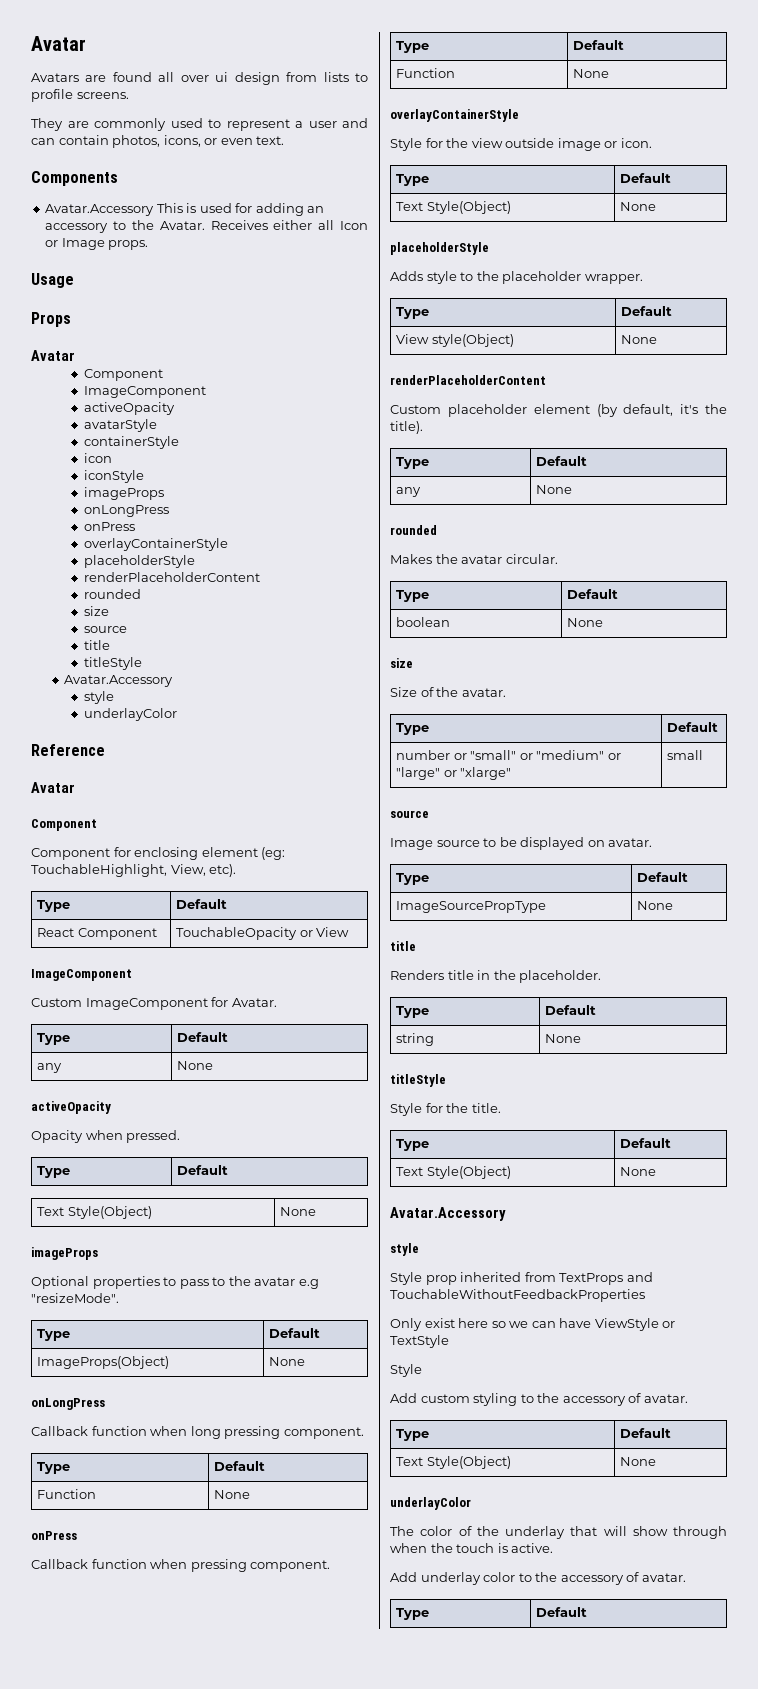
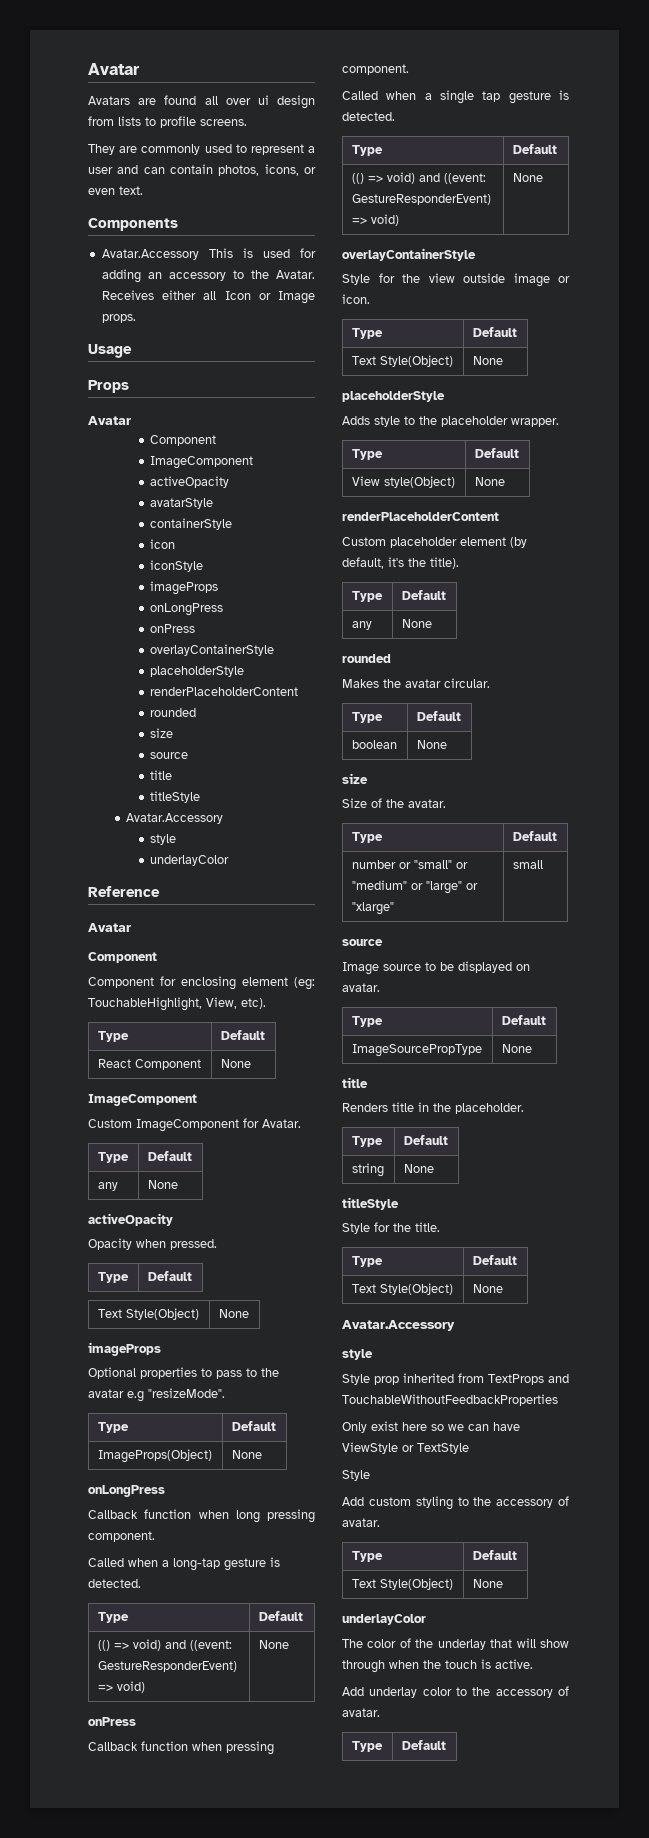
[176,927,350,940] | TouchableOpacity or View -> [220,1059,251,1068] | None
[37,1462,71,1474] [214,1461,266,1471] [37,1489,97,1499] // Type | Default // Function -> [88,1557,280,1571] [88,1579,141,1588] [97,1612,129,1623] [258,1611,303,1621] [97,1639,232,1651] [97,1661,237,1672] [97,1681,145,1693] // Called when a long-tap gesture is detected. // Type | Default // (() => void) and ((event: GestureResponderEvent) => void)
[396,41,430,53] [573,40,625,50] [396,68,456,78] // Type | Default // Function -> [342,90,569,104] [342,112,395,121] [351,145,383,156] [512,144,557,154] [351,172,486,184] [351,194,491,205] [351,214,399,226] // Called when a single tap gesture is detected. // Type | Default // (() => void) and ((event: GestureResponderEvent) => void)

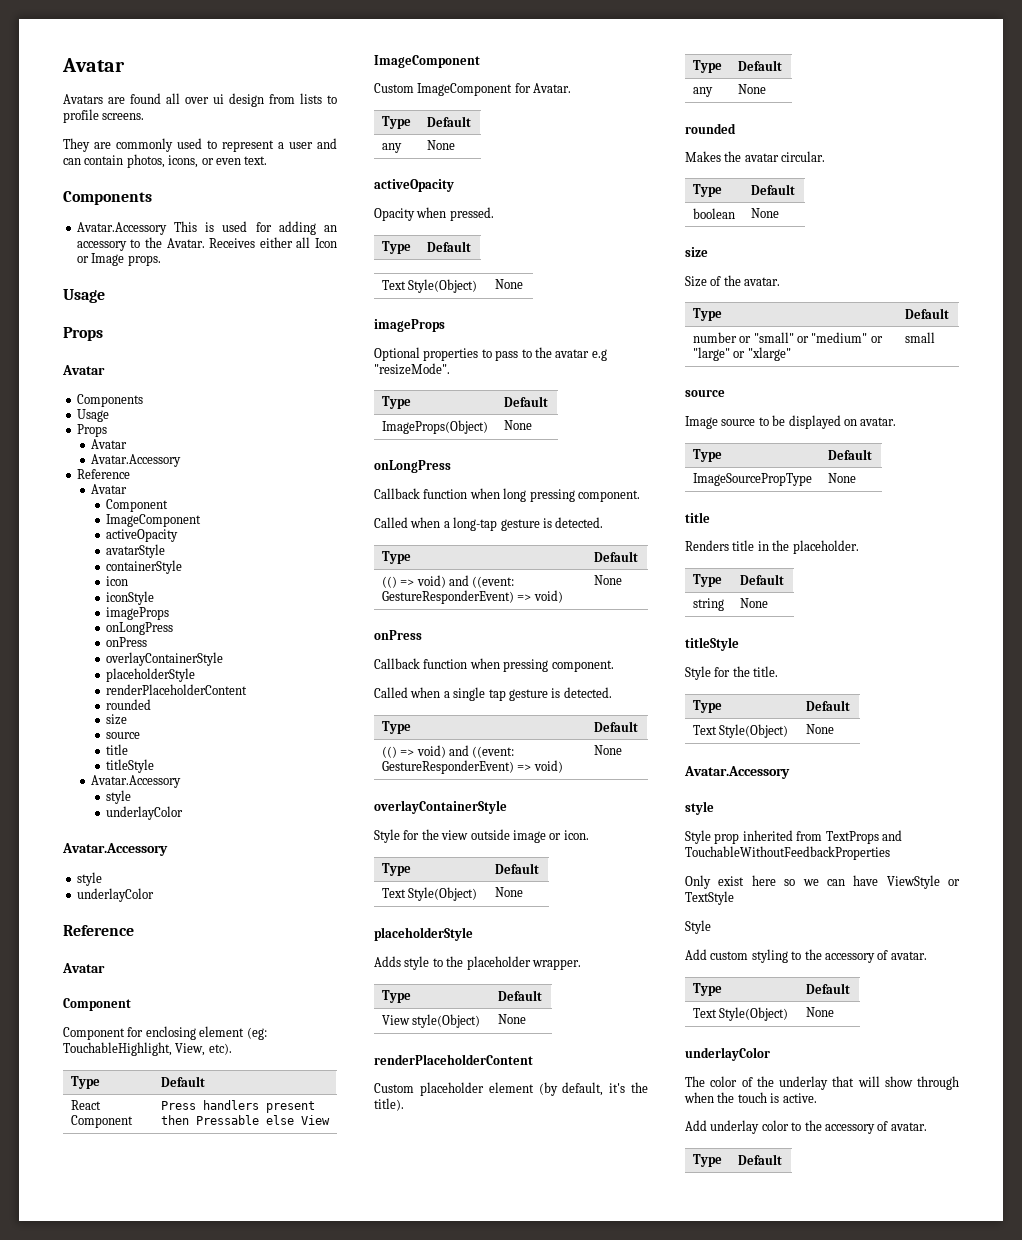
(131, 420) none -> [76,394,143,407] [76,409,109,422] [76,424,107,437] [91,439,128,449] [91,454,182,467] [76,469,130,479] [91,484,128,494] // Components // Usage // Props // Avatar // Avatar.Accessory // Reference // Avatar
(230, 860) none -> [62,843,168,856] [76,872,102,886] [76,888,154,902] // Avatar.Accessory // style // underlayColor
[220,1059,251,1068] | None -> [160,1100,315,1113] [160,1115,330,1125] | Press handlers present then Pressable else View

